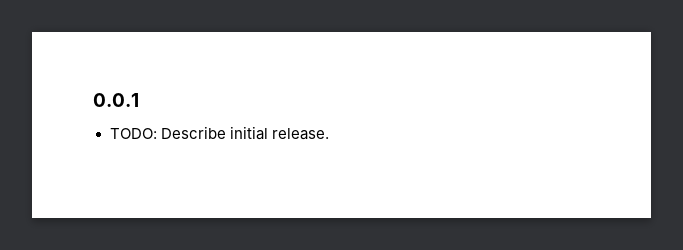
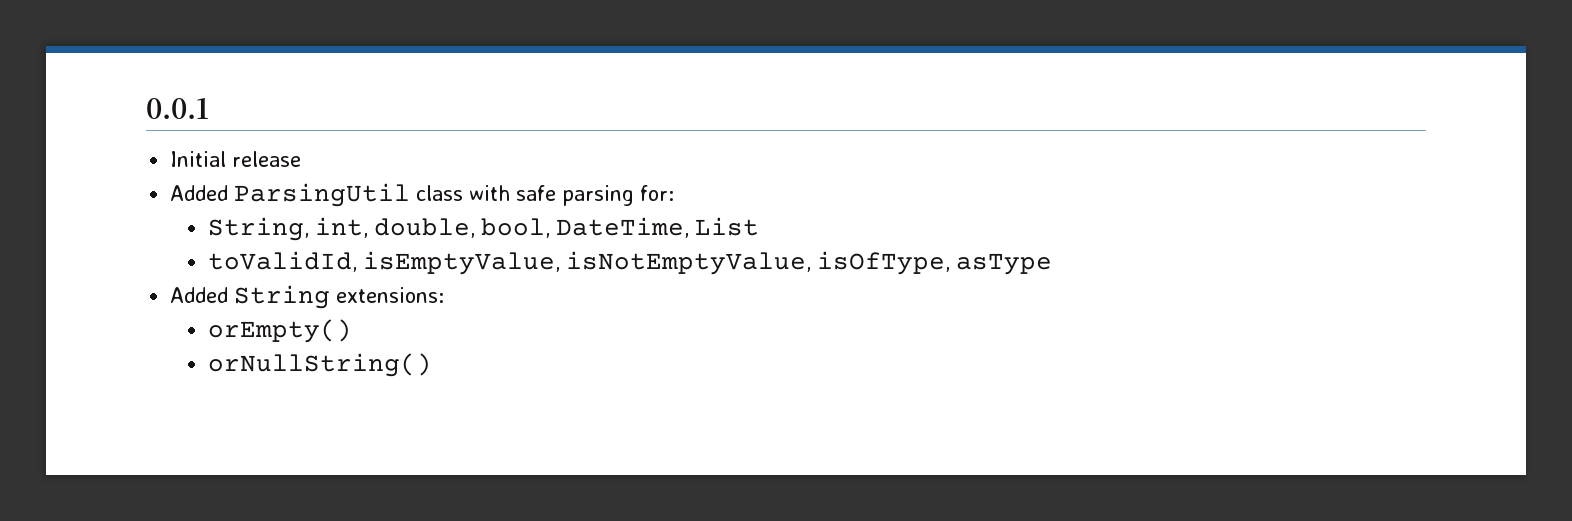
[109,126,329,140] TODO: Describe initial release. -> [170,151,302,167] [170,183,675,207] [207,217,759,241] [207,251,1052,275] [170,285,445,309] [207,319,352,343] [207,353,432,377] Initial release // Added ParsingUtil class with safe parsing for: // String, int, double, bool, DateTime, List // toValidId, isEmptyValue, isNotEmptyValue, isOfType, asType // Added String extensions: // orEmpty() // orNullString()

